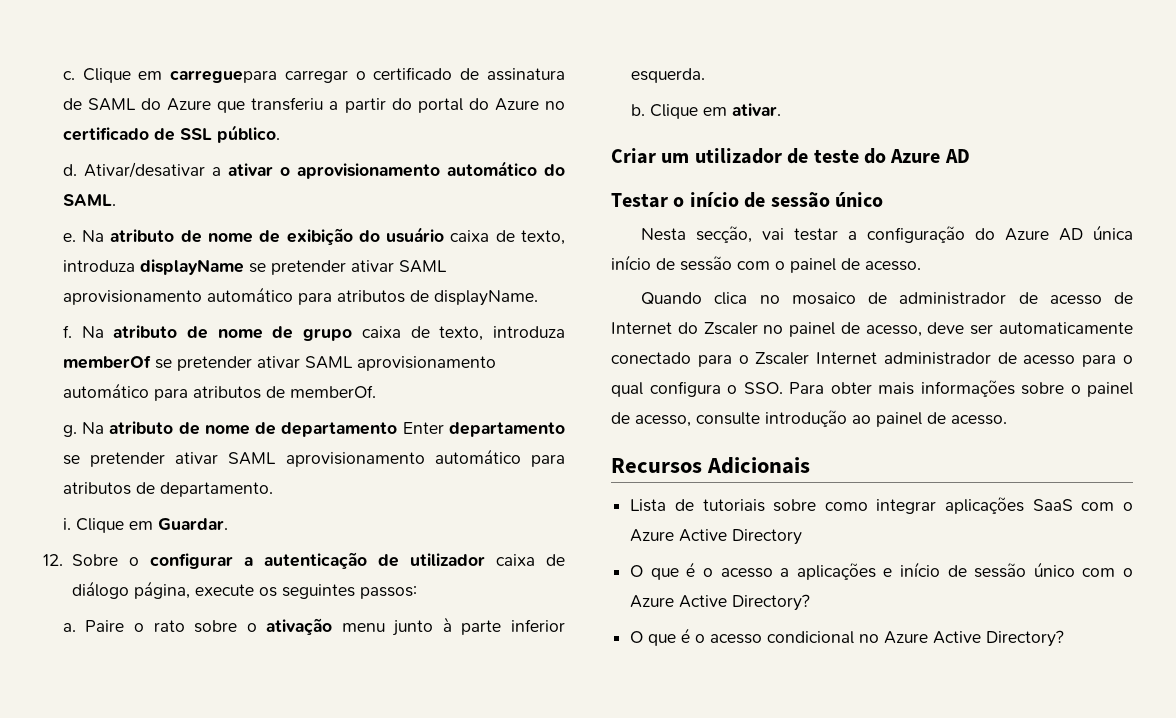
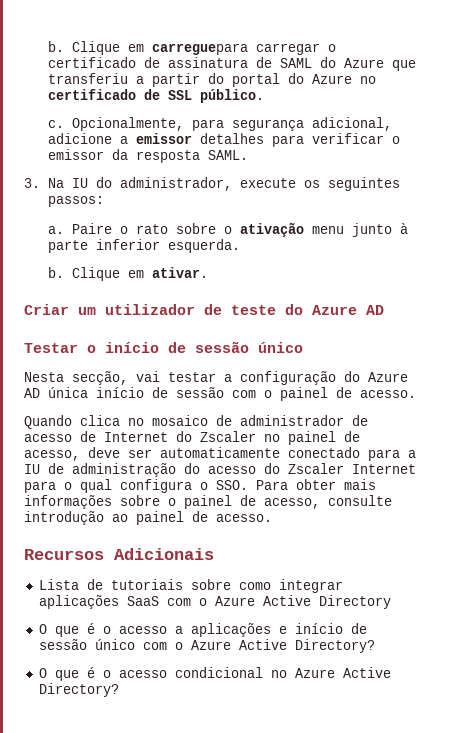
[62,71,75,80] c. -> [47,41,64,52] b.
[62,161,565,179] [62,194,116,206] [62,227,565,245] [62,259,447,275] [62,287,538,306] [62,325,565,341] [62,355,496,371] [62,383,376,401] [62,421,565,437] [62,449,565,467] [62,482,273,497] [62,518,228,533] [43,552,565,569] [71,581,190,599] d. Ativar/desativar a ativar o aprovisionamento automático do SAML. // e. Na atributo de nome de exibição do usuário caixa de texto, introduza displayName se pretender ativar SAML aprovisionamento automático para atributos de displayName. // f. Na atributo de nome de grupo caixa de texto, introduza memberOf se pretender ativar SAML aprovisionamento automático para atributos de memberOf. // g. Na atributo de nome de departamento Enter departamento se pretender ativar SAML aprovisionamento automático para atributos de departamento. // i. Clique em Guardar. // 12. Sobre o configurar a autenticação de utilizador caixa de diálogo página, -> [47,117,392,131] [47,133,400,147] [47,149,248,163] [24,177,232,191] c. Opcionalmente, para segurança adicional, adicione a emissor detalhes para verificar o emissor da resposta SAML. // 3. Na IU do administrador,
[738,352,1076,365] o Zscaler Internet administrador de acesso -> [408,450,416,458] [24,463,416,477] a IU de administração do acesso do Zscaler Internet

